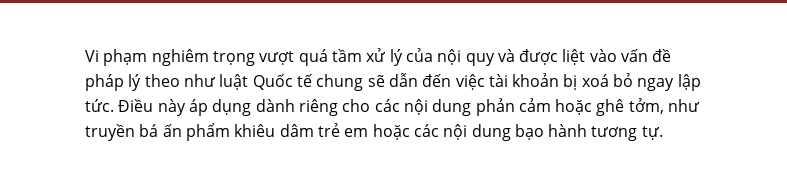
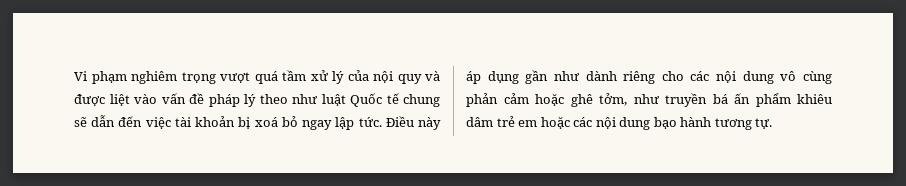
(252, 107) none -> [525,70,579,84] gần như
(472, 107) none -> [780,71,832,84] vô cùng

